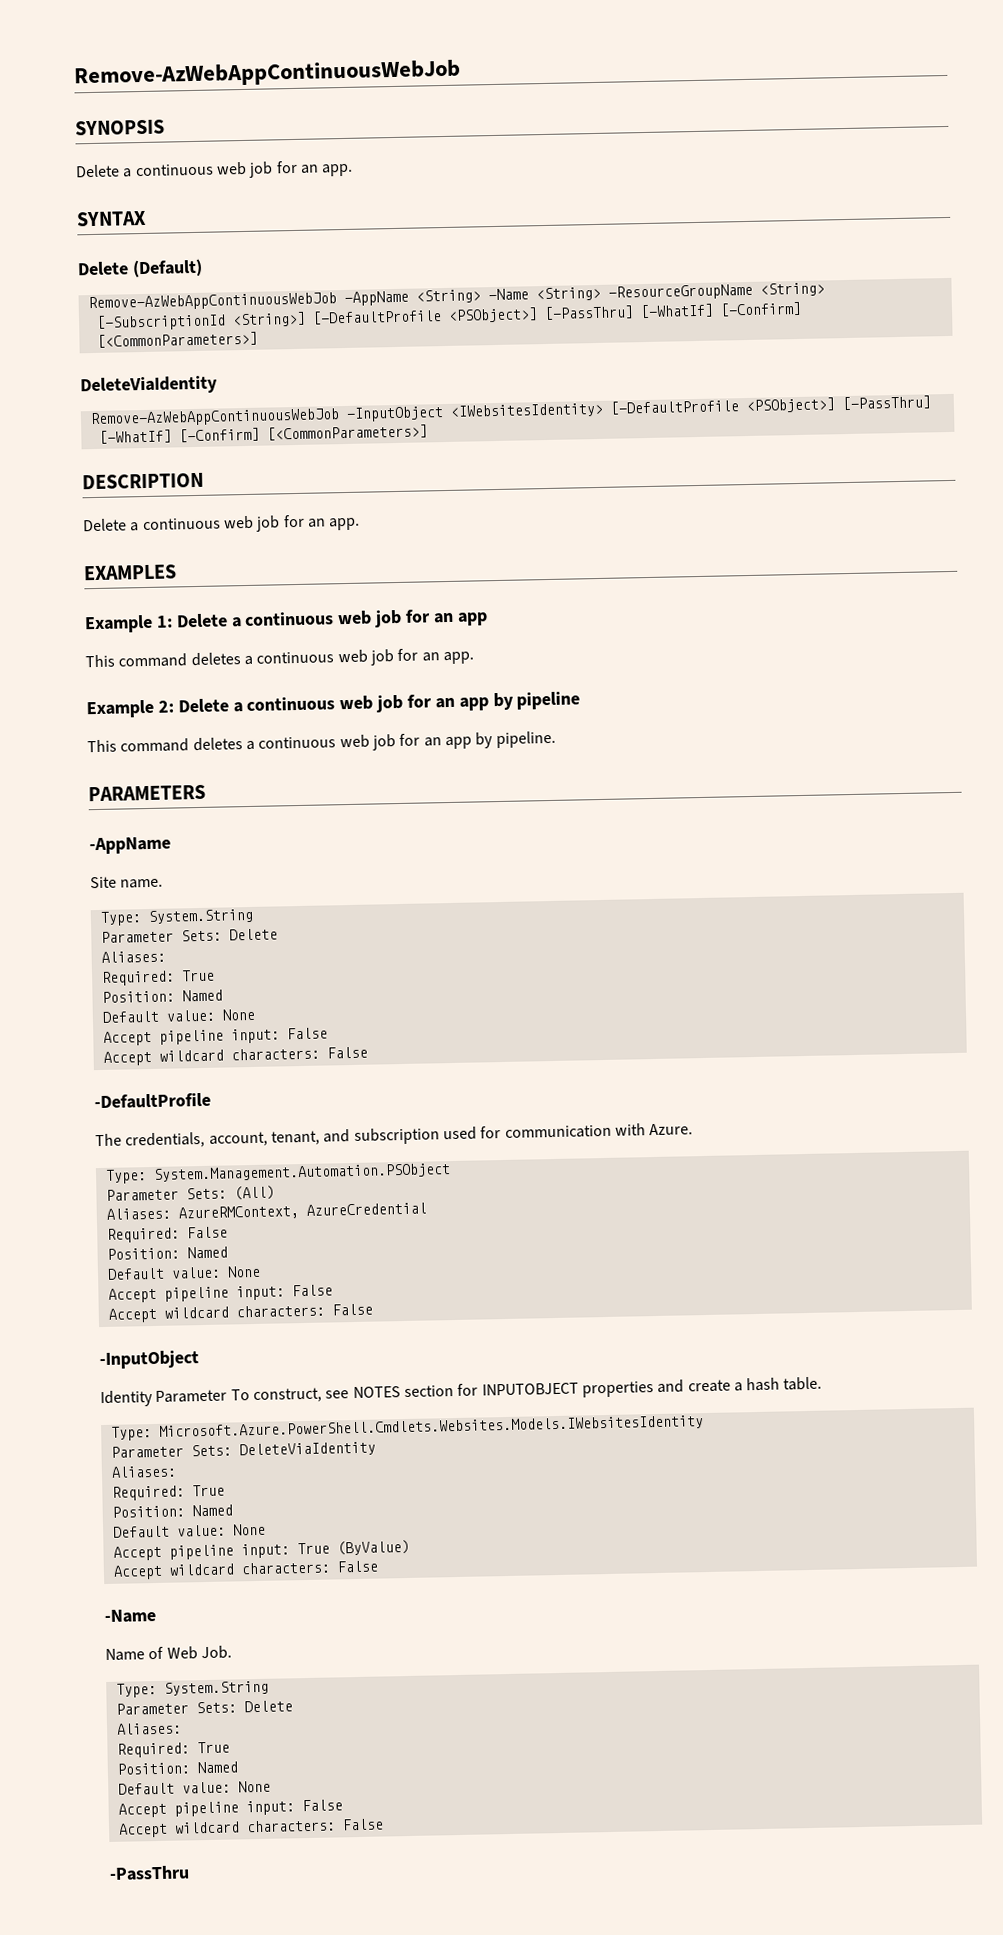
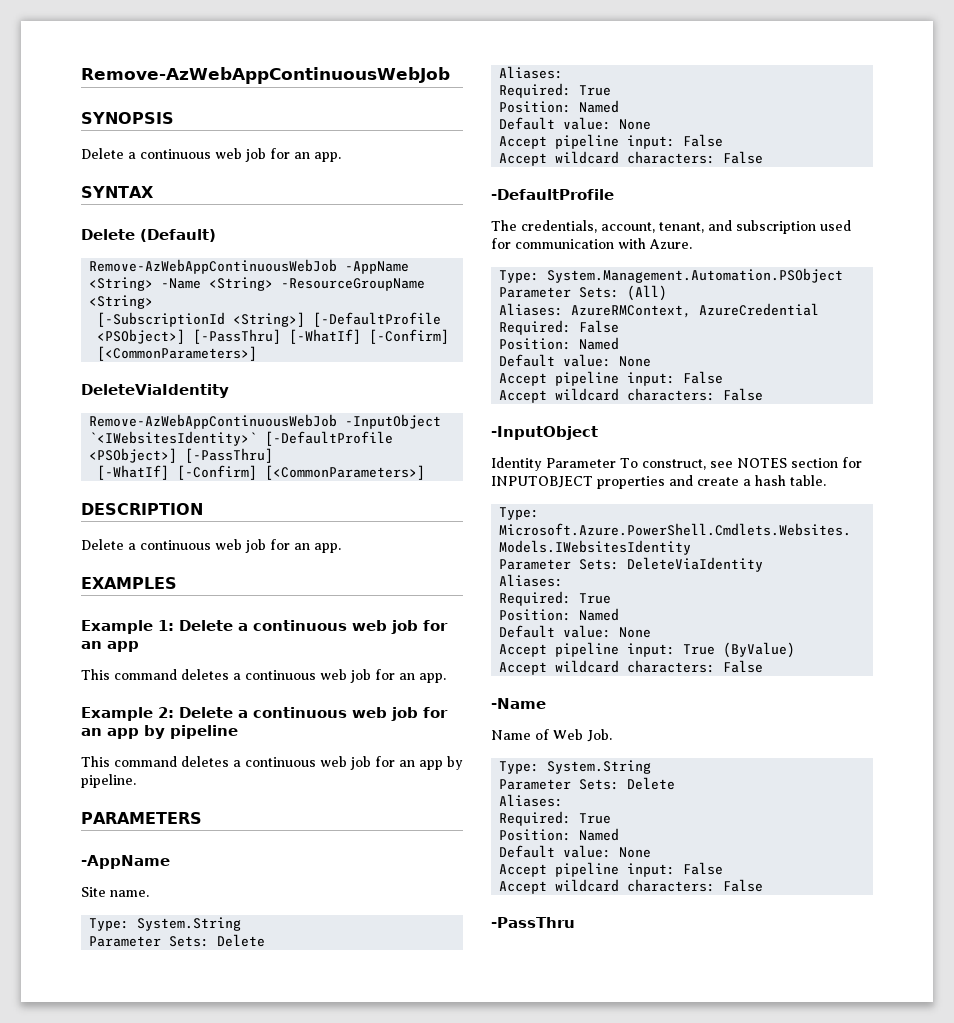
[449,402,604,419] <IWebsitesIdentity> -> [89,431,258,446] `<IWebsitesIdentity>`

